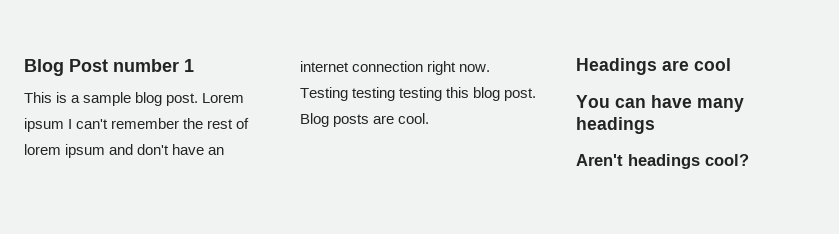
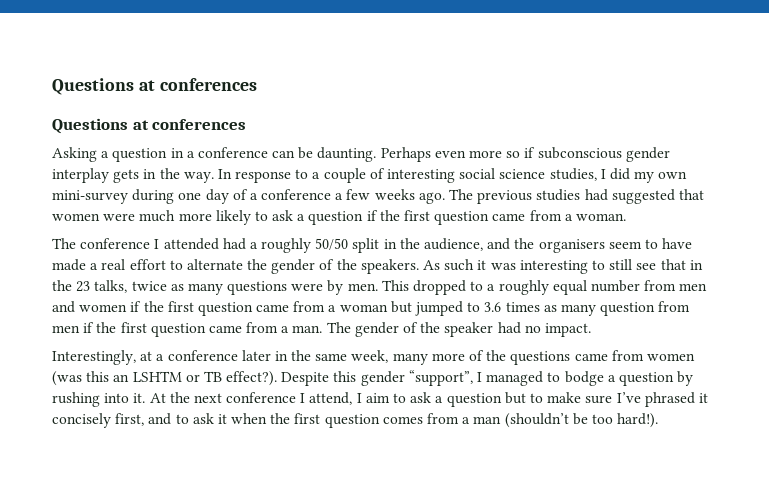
[24,59,194,76] [24,92,245,106] [24,118,250,132] [24,144,225,158] [300,61,491,75] [300,87,537,101] [300,113,430,127] [576,58,731,75] [576,95,744,112] [576,117,655,134] [576,154,749,169] Blog Post number 1 // This is a sample blog post. Lorem ipsum I can't remember the rest of lorem ipsum and don't have an internet connection right now. Testing testing testing this blog post. Blog posts are cool. // Headings are cool // You can have many headings // Aren't headings cool? -> [52,78,257,95] [52,118,247,134] [52,147,670,162] [52,168,688,183] [52,189,704,204] [52,210,626,225] [52,238,693,253] [52,259,703,274] [52,280,708,295] [52,301,691,316] [52,322,591,337] [52,350,695,365] [52,370,694,386] [52,392,708,407] [52,413,659,428] Questions at conferences // Questions at conferences // Asking a question in a conference can be daunting. Perhaps even more so if subconscious gender interplay gets in the way. In response to a couple of interesting social science studies, I did my own mini-survey during one day of a conference a few weeks ago. The previous studies had suggested that women were much more likely to ask a question if the first question came from a woman. // The conference I attended had a roughly 50/50 split in the audience, and the organisers seem to have made a real effort to alternate the gender of the speakers. As such it was interesting to still see that in the 23 talks, twice as many questions were by men. This dropped to a roughly equal number from men and women if the first question came from a woman but jumped to 3.6 times as many question from men if the first question came from a man. The gender of the speaker had no impact. // Interestingly, at a conference later in the same week, many more of the questions came from women (was this an LSHTM or TB effect?). Despite this gender “support”, I managed to bodge a question by rushing into it. At the next conference I attend, I aim to ask a question but to make sure I’ve phrased it concisely first, and to ask it when the first question comes from a man (shouldn’t be too hard!).

